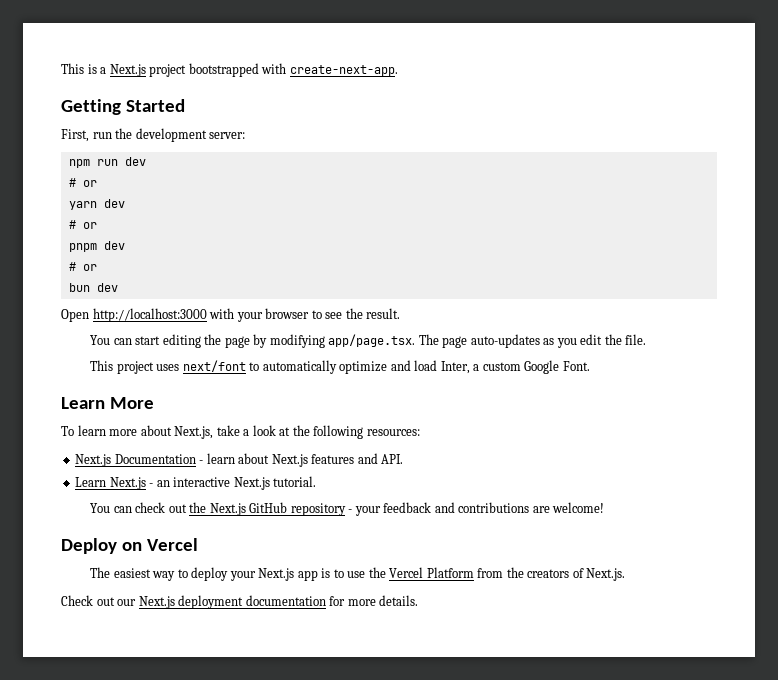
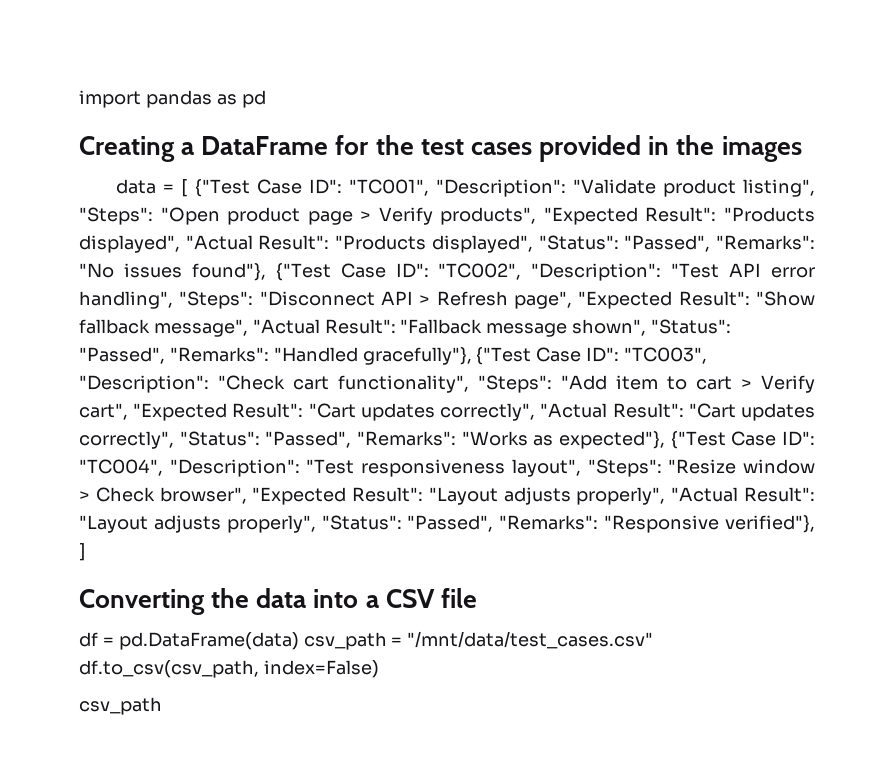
[61,63,398,77] [61,99,185,115] [61,128,246,142] [68,157,146,168] [68,178,97,187] [68,199,125,210] [68,220,97,229] [68,241,125,252] [68,262,97,271] [68,283,118,292] [61,308,401,322] [90,334,647,348] [90,360,590,374] [61,397,154,409] [61,425,420,439] [75,453,404,467] [75,476,317,490] [90,502,605,516] [61,538,198,554] [90,567,626,581] [61,595,419,609] This is a Next.js project bootstrapped with create-next-app. // Getting Started // First, run the development server: // npm run dev // # or // yarn dev // # or // pnpm dev // # or // bun dev // Open http://localhost:3000 with your browser to see the result. // You can start editing the page by modifying app/page.tsx. The page auto-updates as you edit the file. // This project uses next/font to automatically optimize and load Inter, a custom Google Font. // Learn More // To learn more about Next.js, take a look at the following resources: // Next.js Documentation - learn about Next.js features and API. // Learn Next.js - an interactive Next.js tutorial. // You can check out the Next.js GitHub repository - your feedback and contributions are welcome! // Deploy on Vercel // The easiest way to deploy your Next.js app is to use the Vercel Platform from the creators of Next.js. // Check out our Next.js deployment documentation for more details. -> [79,90,266,108] [79,135,802,162] [116,179,815,197] [79,207,815,225] [79,235,815,253] [79,263,815,281] [79,291,815,309] [79,319,732,337] [79,347,708,365] [79,375,815,393] [79,403,815,421] [79,431,815,449] [79,459,815,477] [79,487,815,505] [79,515,815,533] [79,543,86,561] [79,588,477,615] [79,631,654,650] [79,660,379,678] [79,697,162,715] import pandas as pd // Creating a DataFrame for the test cases provided in the images // data = [ {"Test Case ID": "TC001", "Description": "Validate product listing", "Steps": "Open product page > Verify products", "Expected Result": "Products displayed", "Actual Result": "Products displayed", "Status": "Passed", "Remarks": "No issues found"}, {"Test Case ID": "TC002", "Description": "Test API error handling", "Steps": "Disconnect API > Refresh page", "Expected Result": "Show fallback message", "Actual Result": "Fallback message shown", "Status": "Passed", "Remarks": "Handled gracefully"}, {"Test Case ID": "TC003", "Description": "Check cart functionality", "Steps": "Add item to cart > Verify cart", "Expected Result": "Cart updates correctly", "Actual Result": "Cart updates correctly", "Status": "Passed", "Remarks": "Works as expected"}, {"Test Case ID": "TC004", "Description": "Test responsiveness layout", "Steps": "Resize window > Check browser", "Expected Result": "Layout adjusts properly", "Actual Result": "Layout adjusts properly", "Status": "Passed", "Remarks": "Responsive verified"}, ] // Converting the data into a CSV file // df = pd.DataFrame(data) csv_path = "/mnt/data/test_cases.csv" df.to_csv(csv_path, index=False) // csv_path

